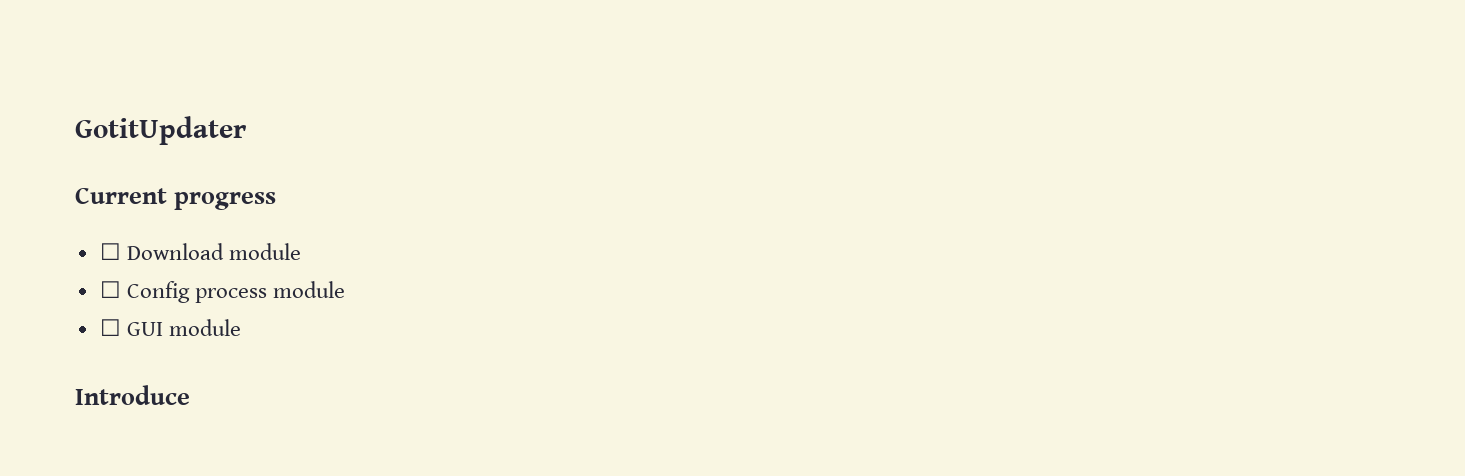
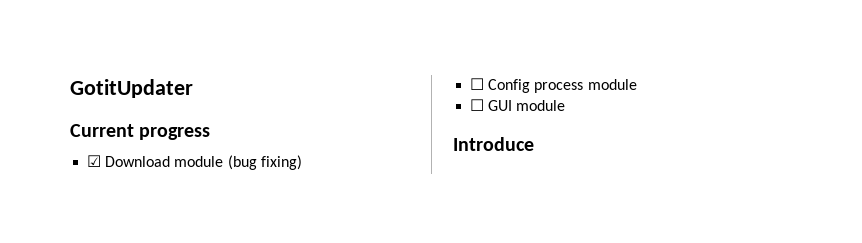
[99,243,121,260] ☐ -> [87,155,102,167] ☑
(301, 251) none -> [227,155,302,170] (bug fixing)

